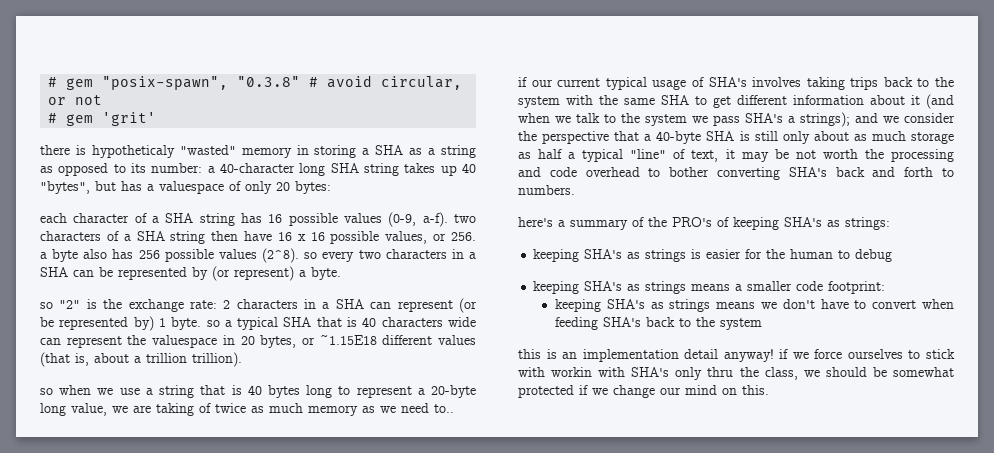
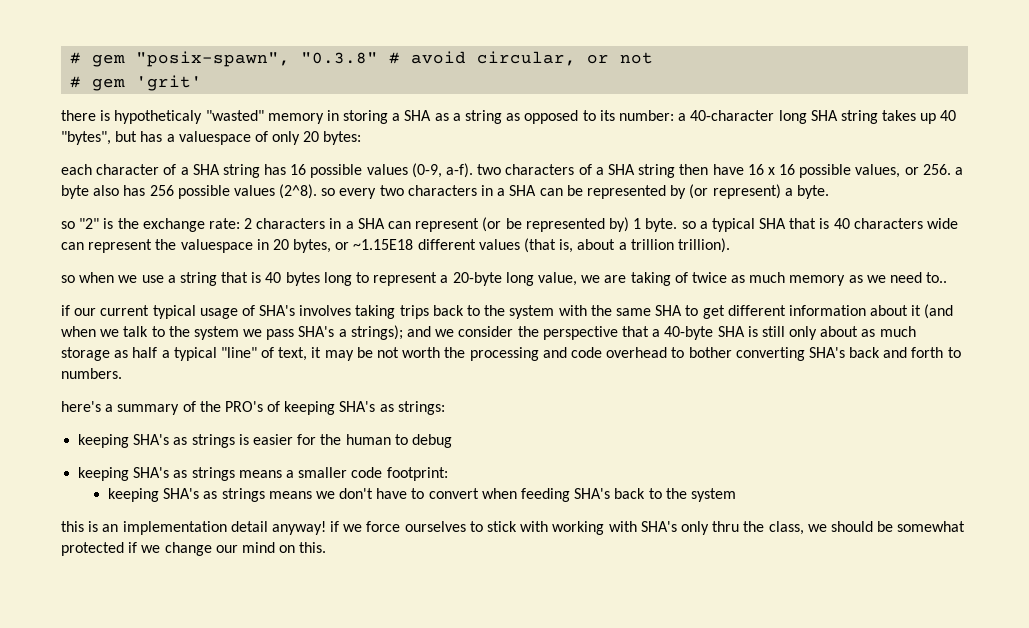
[551,367,593,377] workin -> [552,521,605,535] working

